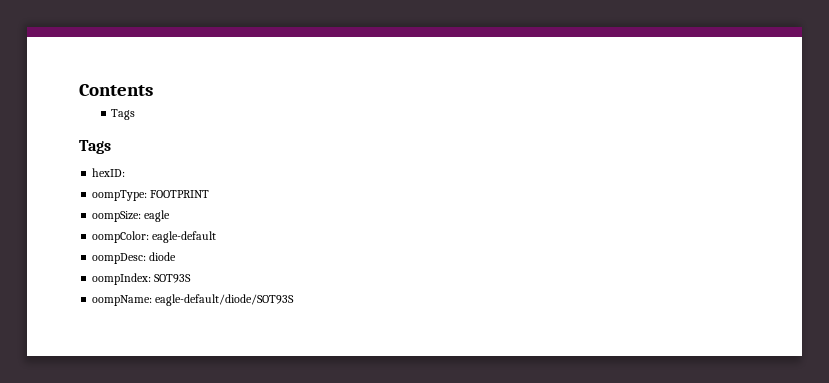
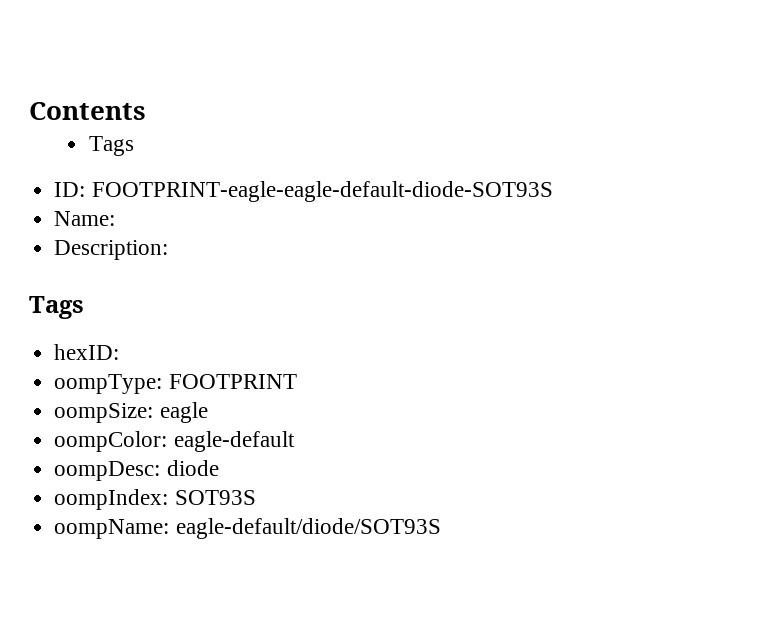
(136, 114) none -> [54,181,553,202] [54,211,116,226] [54,240,169,260] // ID: FOOTPRINT-eagle-eagle-default-diode-SOT93S // Name: // Description:

